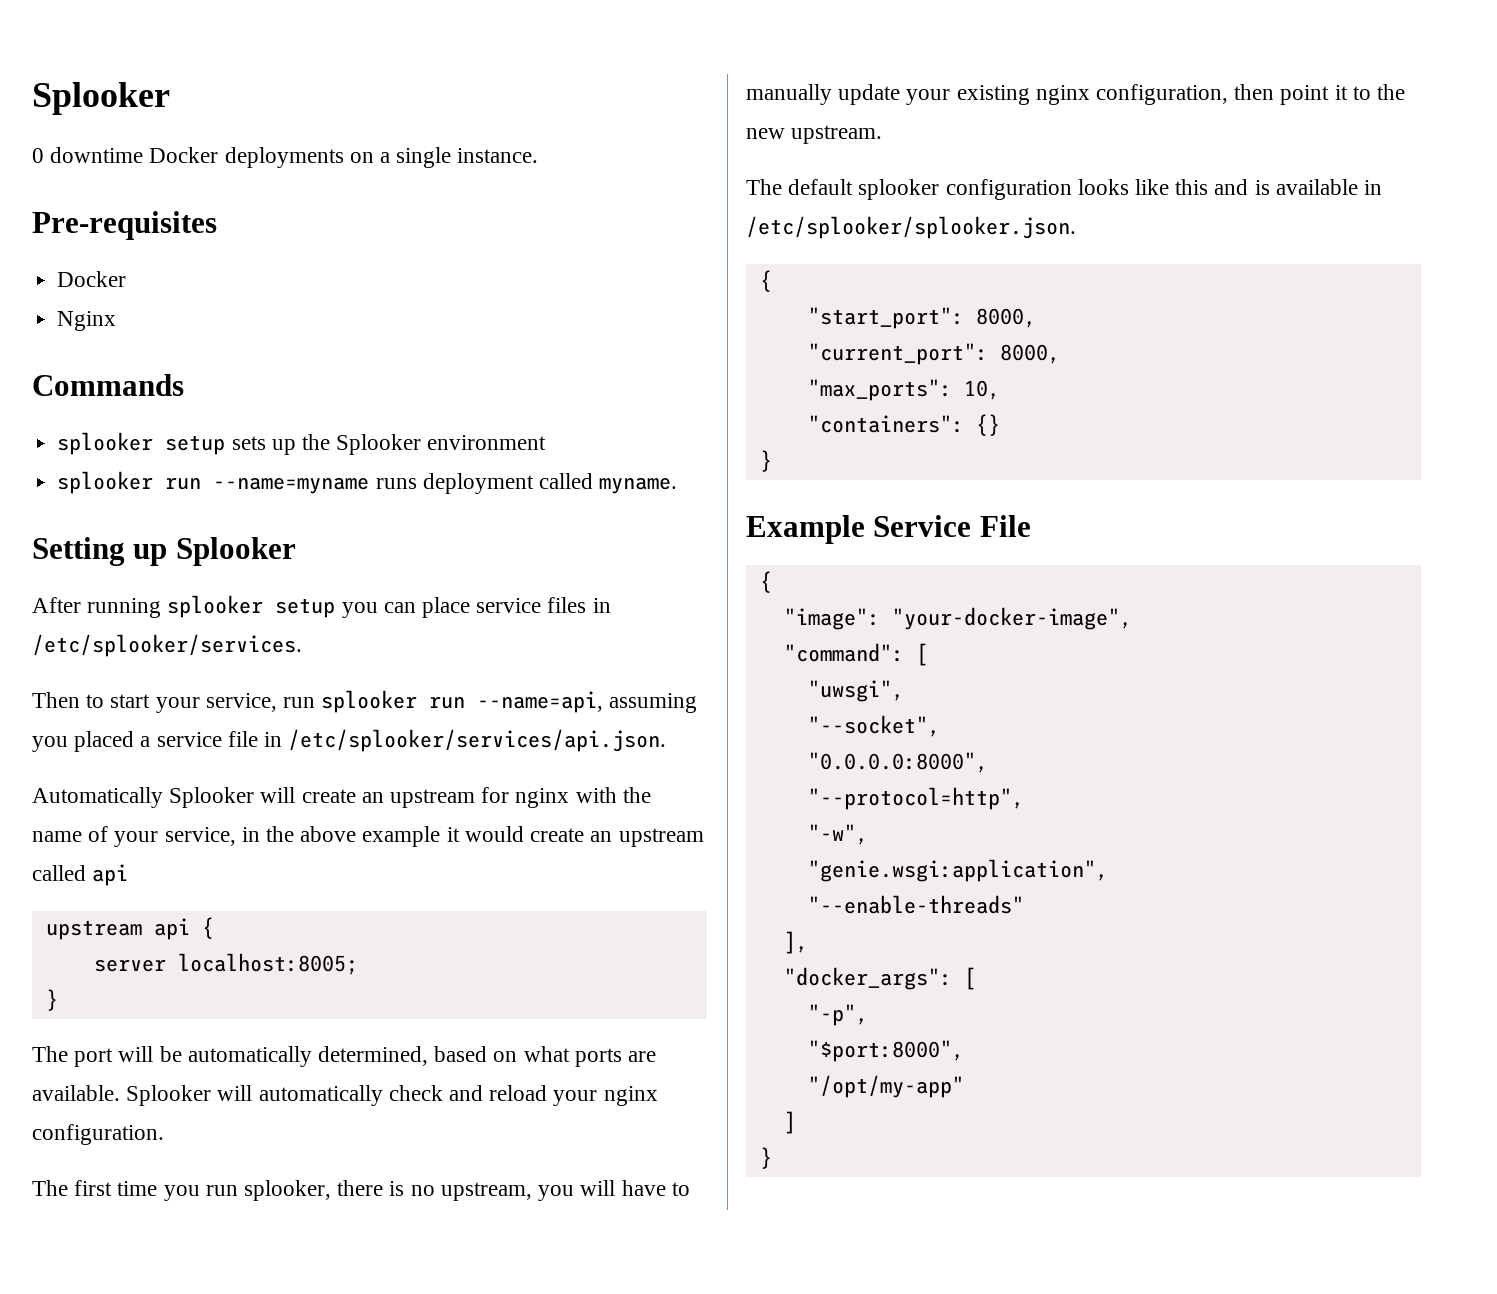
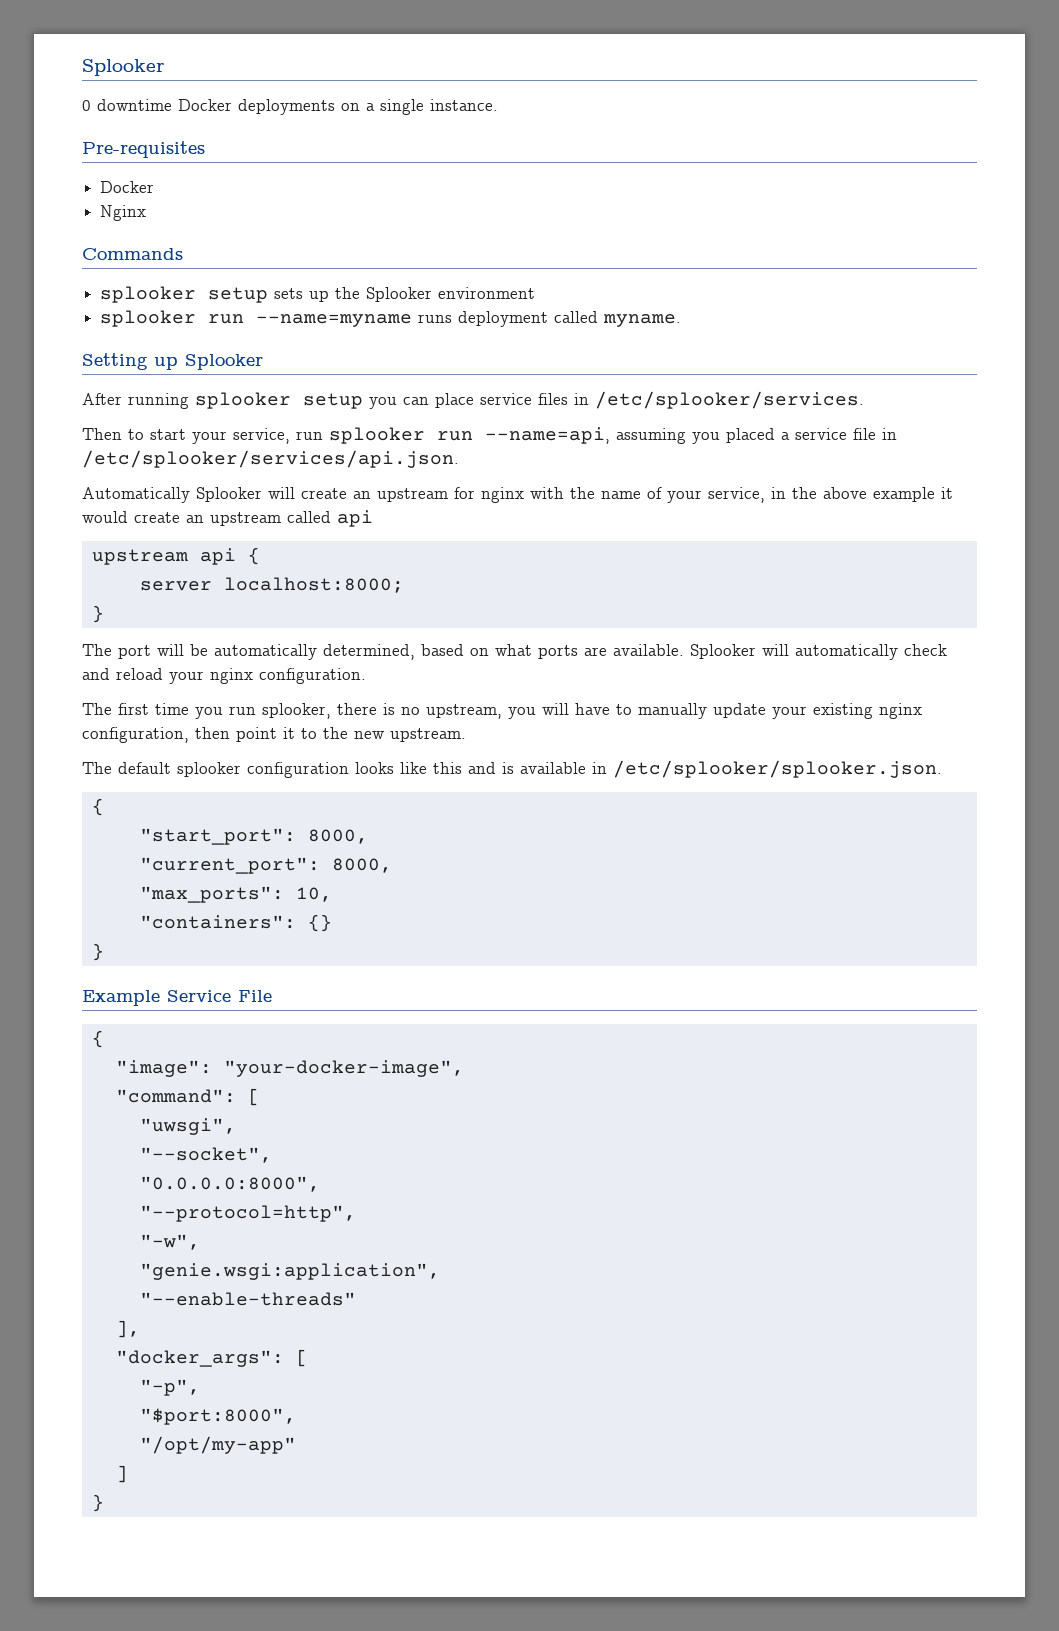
[177,953,358,975] localhost:8005; -> [223,577,404,593] localhost:8000;

